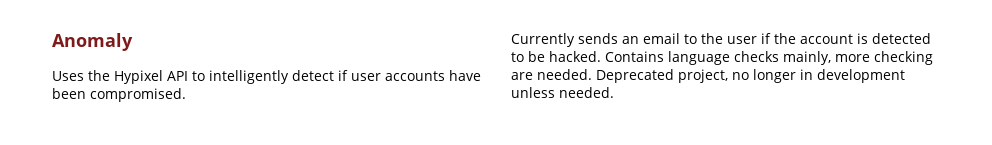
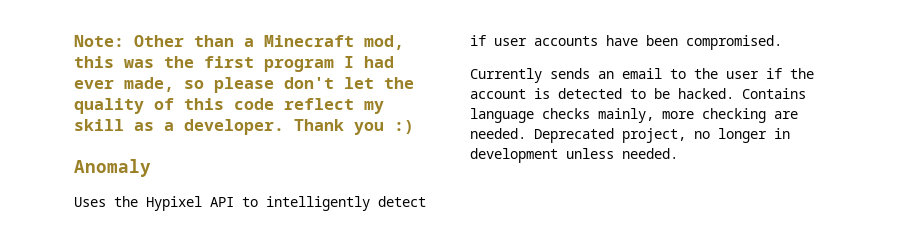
(52, 42) none -> [74,35,404,50] [74,56,394,72] [74,77,414,93] [74,98,384,114] [74,119,414,135] Note: Other than a Minecraft mod, this was the first program I had ever made, so please don't let the quality of this code reflect my skill as a developer. Thank you :) //

